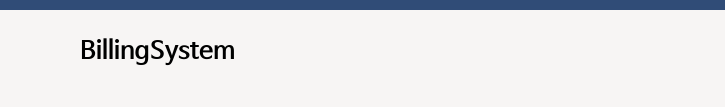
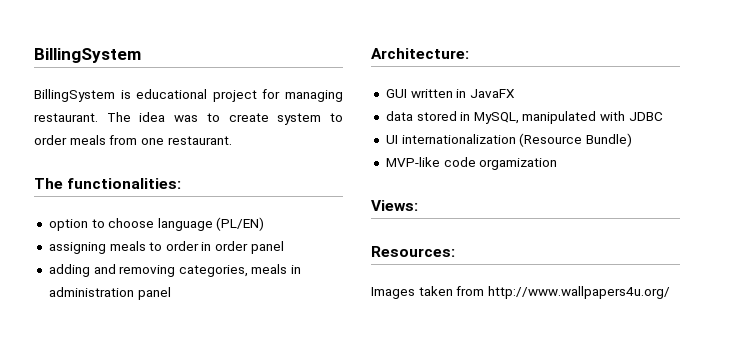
[80,38,235,66] BillingSystem -> [34,48,141,63] [34,89,343,102] [34,112,344,125] [34,135,232,145] [34,178,182,189] [48,217,265,231] [48,241,284,254] [48,264,302,277] [48,287,171,300] [371,48,469,59] [385,89,515,98] [385,111,663,124] [385,133,632,147] [385,157,558,170] [371,200,418,211] [371,246,455,257] [371,286,670,299] BillingSystem // BillingSystem is educational project for managing restaurant. The idea was to create system to order meals from one restaurant. // The functionalities: // option to choose language (PL/EN) // assigning meals to order in order panel // adding and removing categories, meals in administration panel // Architecture: // GUI written in JavaFX // data stored in MySQL, manipulated with JDBC // UI internationalization (Resource Bundle) // MVP-like code orgamization // Views: // Resources: // Images taken from http://www.wallpapers4u.org/

